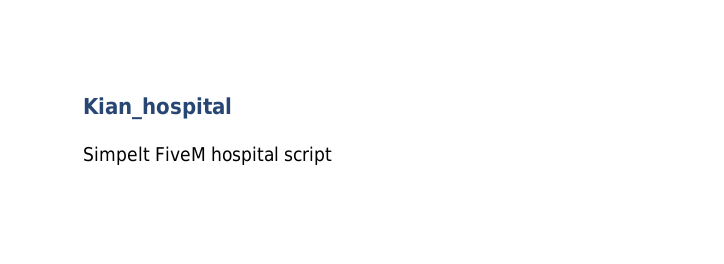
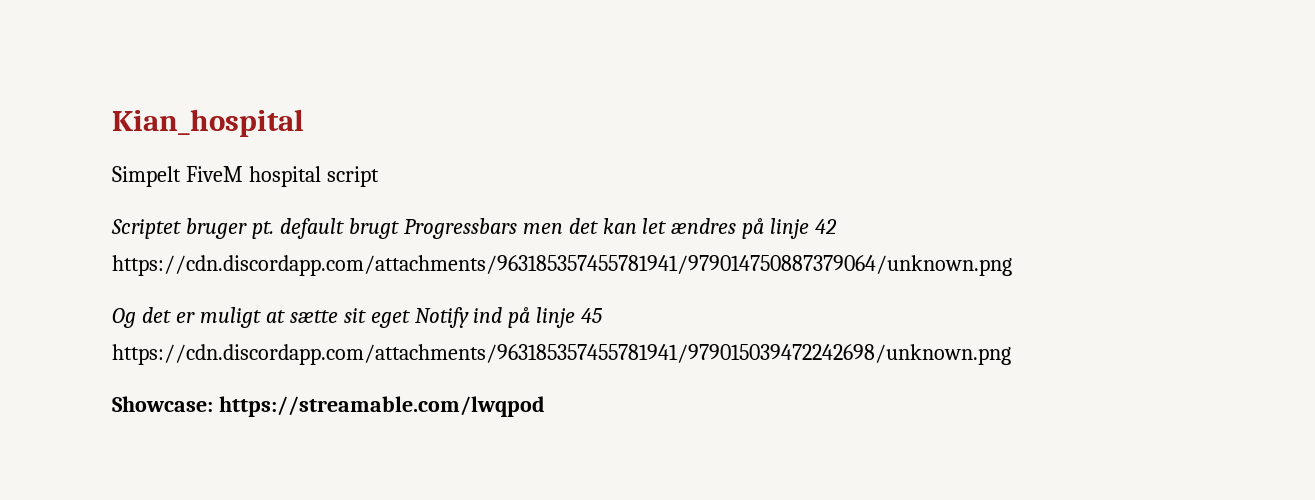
(333, 155) none -> [111,218,838,239] [112,255,1012,276] [112,307,604,328] [112,344,1011,365] [112,396,545,417] // Scriptet bruger pt. default brugt Progressbars men det kan let ændres på linje 42 https://cdn.discordapp.com/attachments/963185357455781941/979014750887379064/unknown.png // Og det er muligt at sætte sit eget Notify ind på linje 45 https://cdn.discordapp.com/attachments/963185357455781941/979015039472242698/unknown.png // Showcase: https://streamable.com/lwqpod

